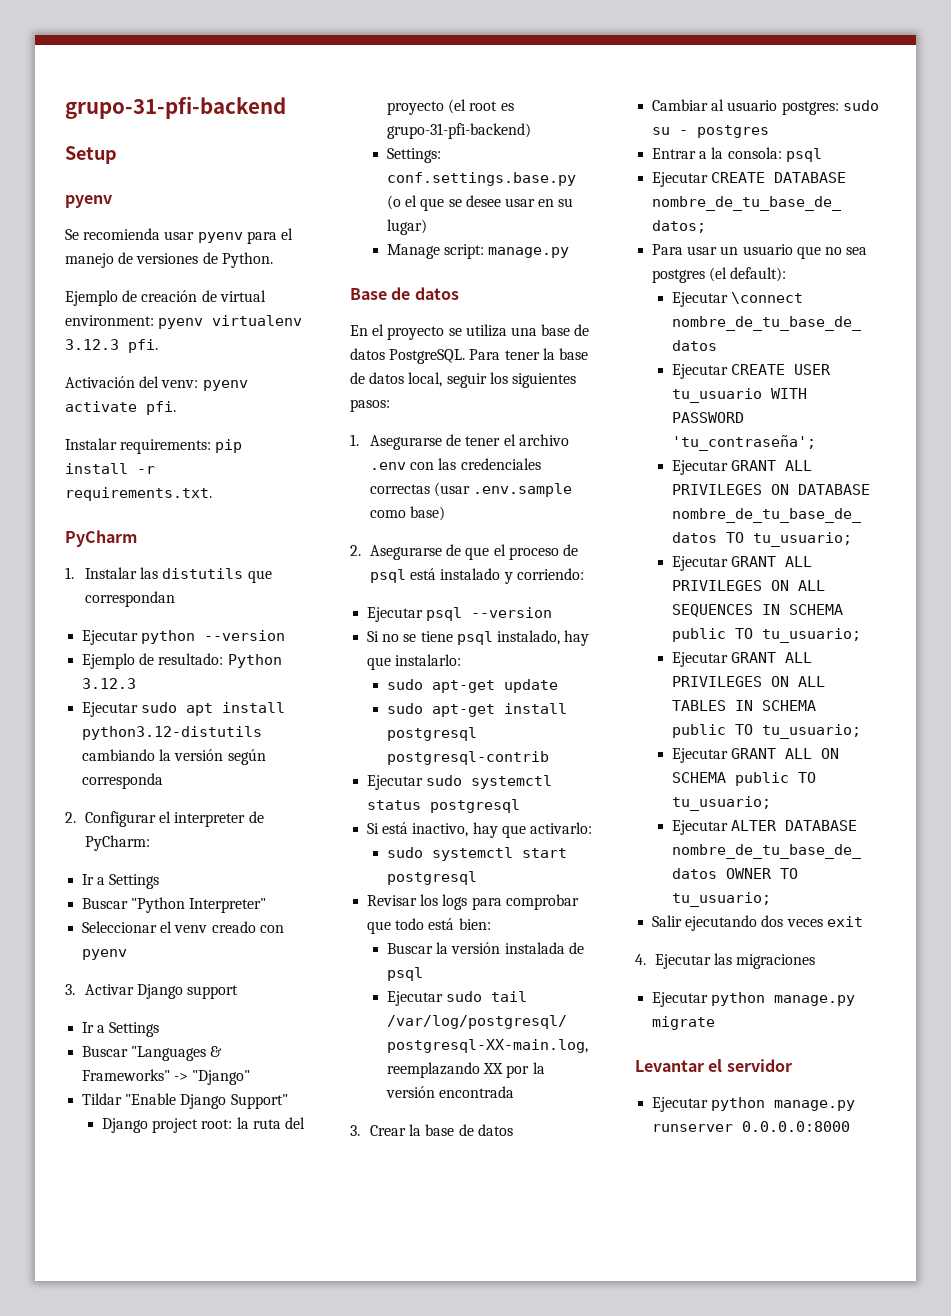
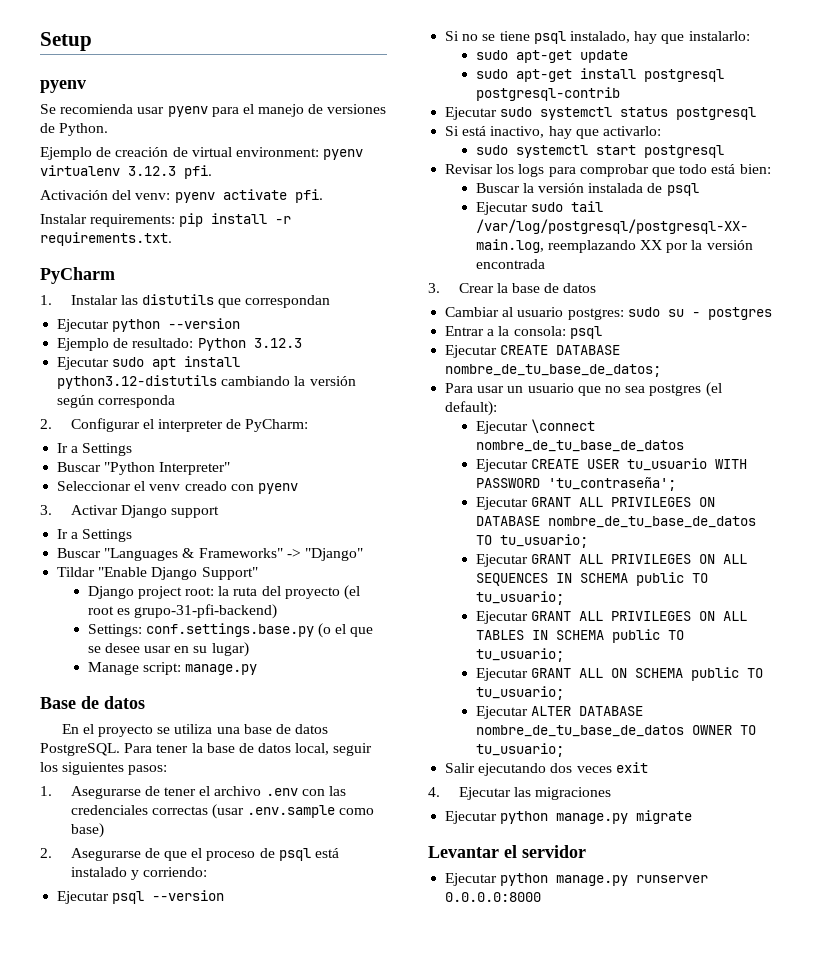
[65,96,286,119] grupo-31-pfi-backend // -> (40, 41) none

